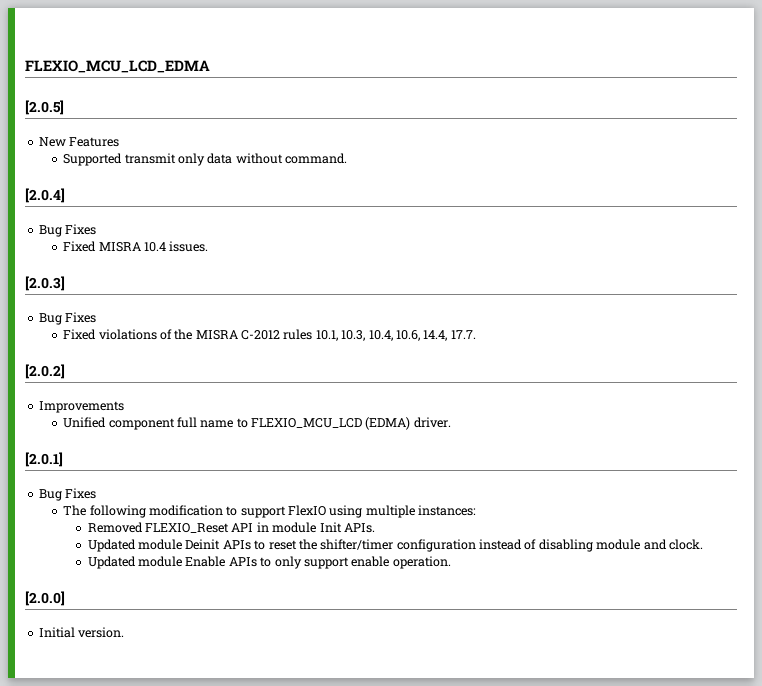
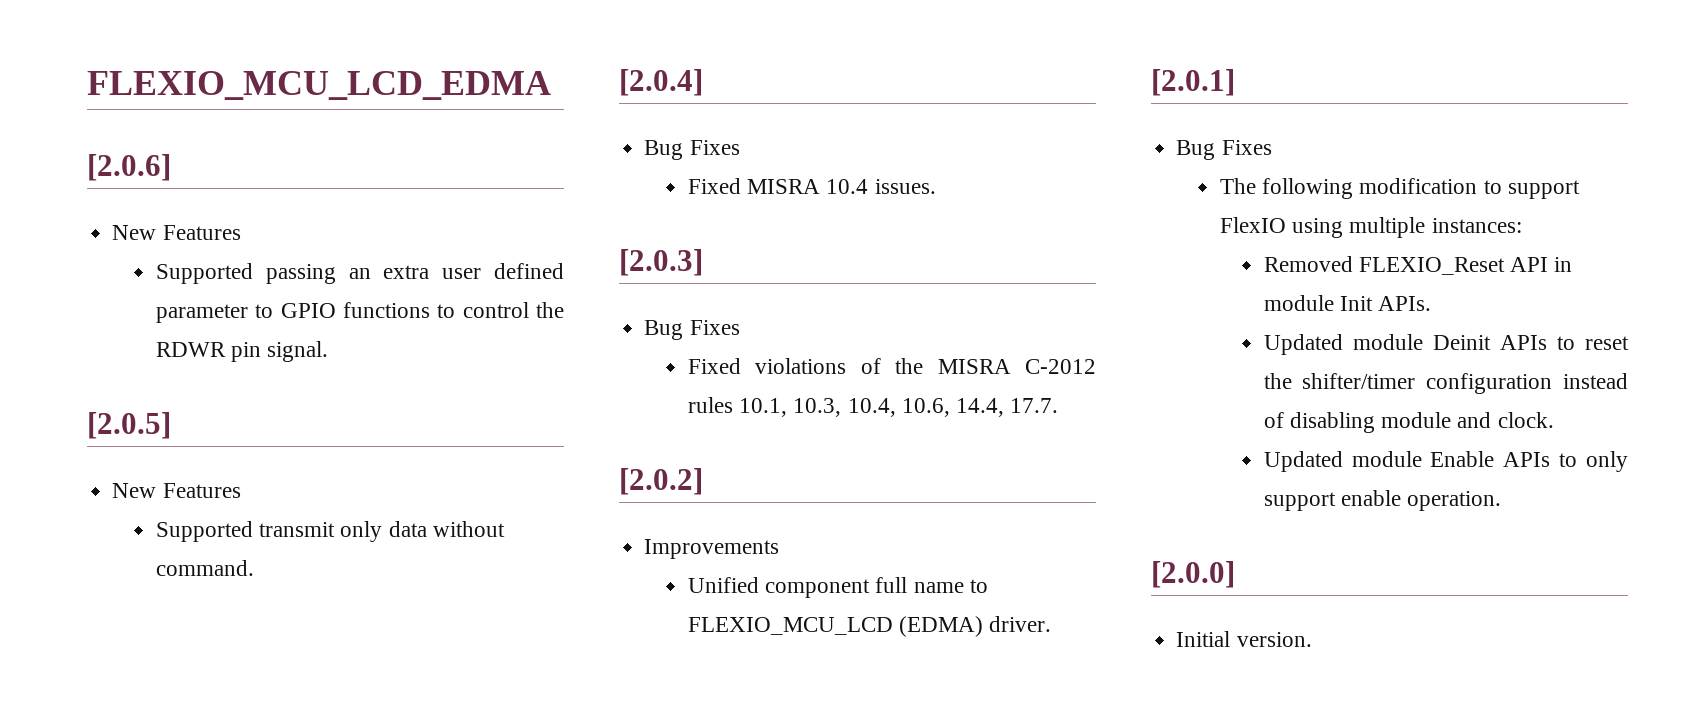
(210, 66) none -> [87,154,171,181] [112,225,241,240] [156,263,564,284] [156,302,564,323] [156,341,329,362] // [2.0.6] // New Features // Supported passing an extra user defined parameter to GPIO functions to control the RDWR pin signal.

